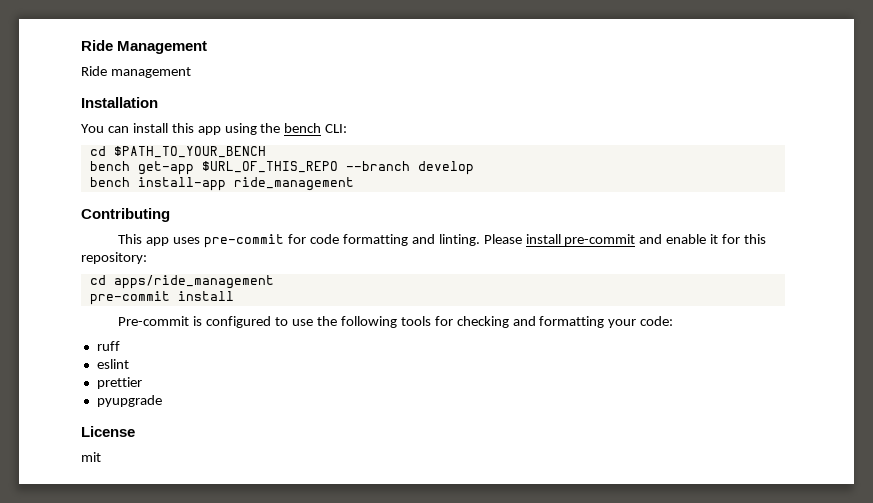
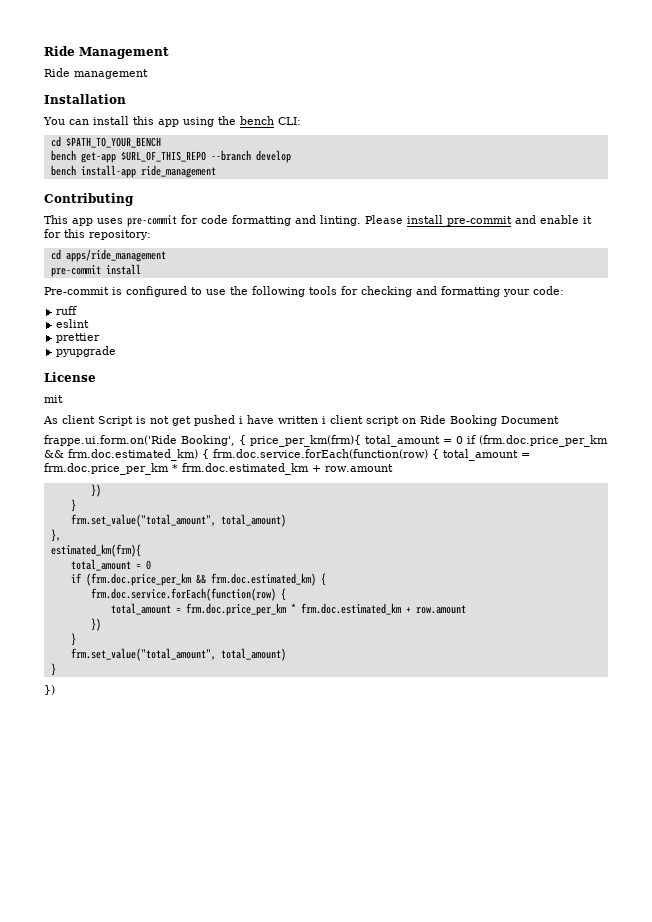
(101, 457) none -> [43,415,559,426] [44,435,608,447] [44,449,530,461] [44,463,393,475] [90,484,101,497] [70,499,76,512] [70,514,286,527] [50,529,61,542] [50,544,141,557] [70,559,151,571] [70,573,326,586] [90,588,286,601] [110,603,466,616] [90,618,101,631] [70,633,76,646] [70,648,286,661] [50,663,56,676] [44,685,55,695] // As client Script is not get pushed i have written i client script on Ride Booking Document // frappe.ui.form.on('Ride Booking', { price_per_km(frm){ total_amount = 0 if (frm.doc.price_per_km && frm.doc.estimated_km) { frm.doc.service.forEach(function(row) { total_amount = frm.doc.price_per_km * frm.doc.estimated_km + row.amount // }) // } // frm.set_value("total_amount", total_amount) // }, // estimated_km(frm){ // total_amount = 0 // if (frm.doc.price_per_km && frm.doc.estimated_km) { // frm.doc.service.forEach(function(row) { // total_amount = frm.doc.price_per_km * frm.doc.estimated_km + row.amount // }) // } // frm.set_value("total_amount", total_amount) // } // })

